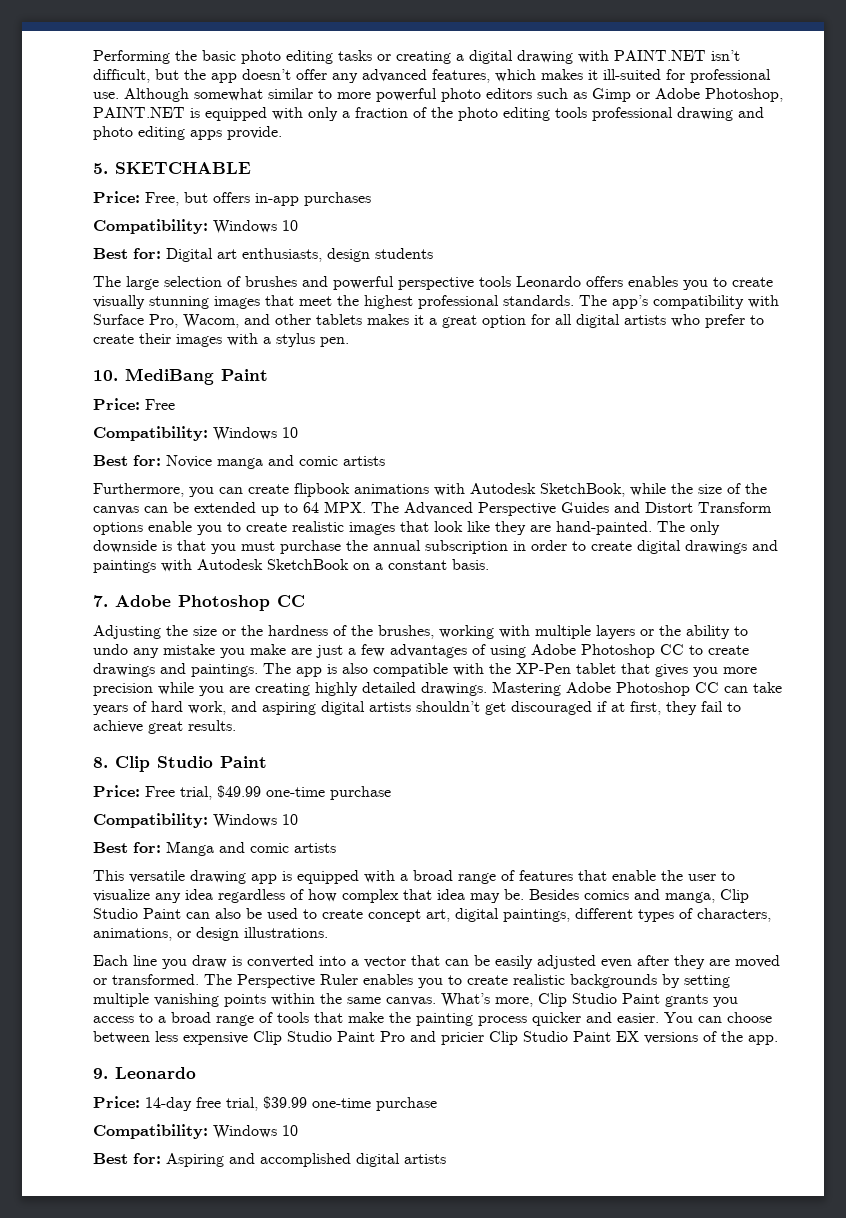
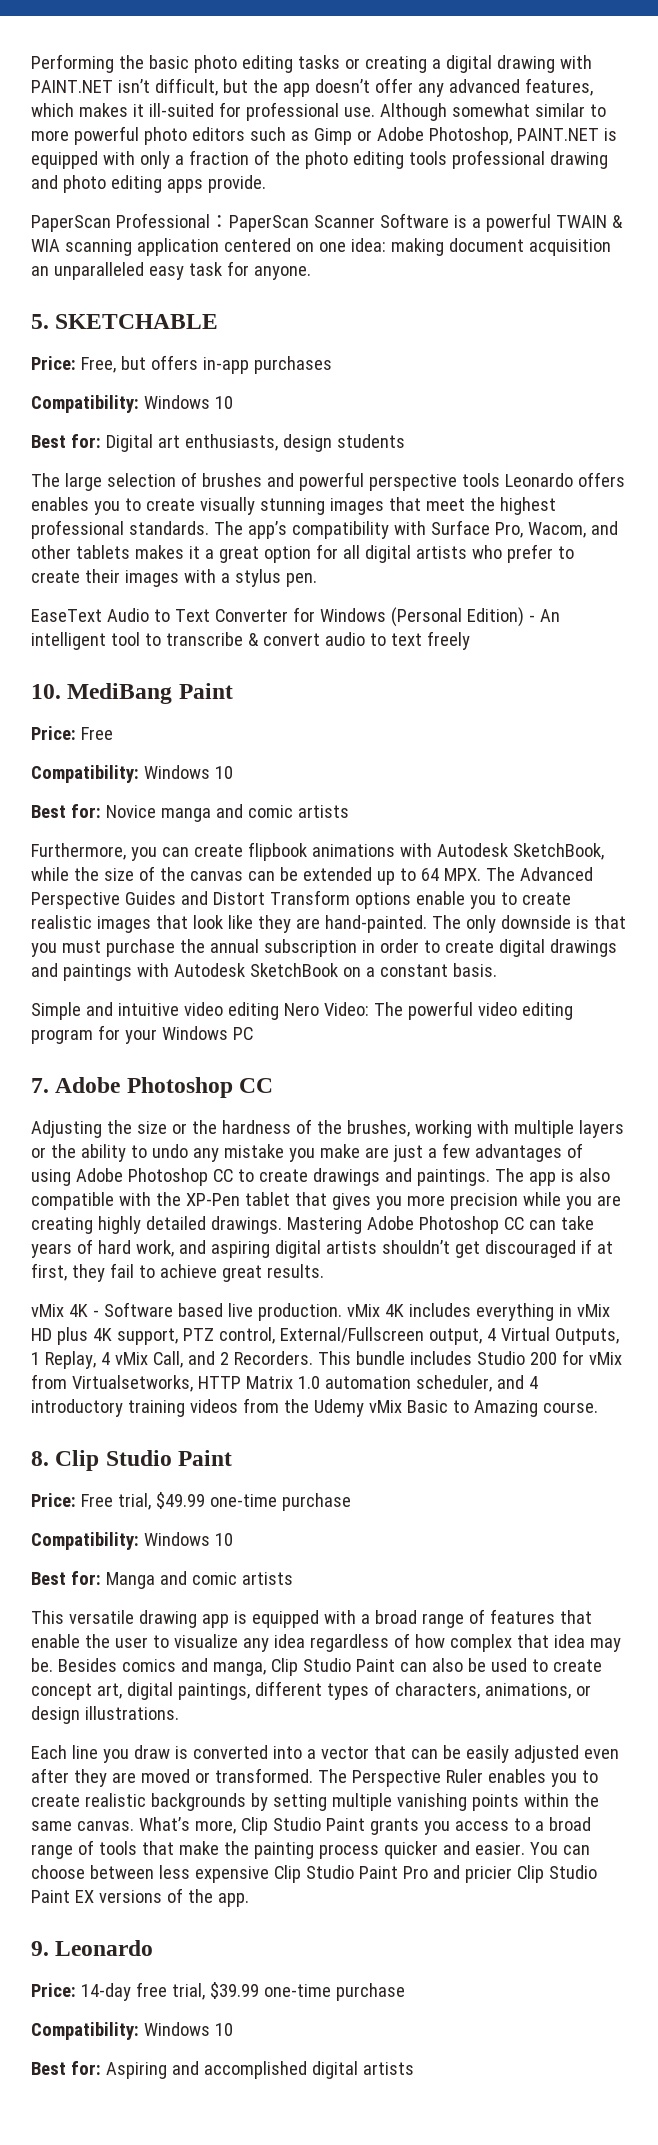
(282, 133) none -> [31,213,623,232] [31,238,611,256] [31,261,311,280] // PaperScan Professional：PaperScan Scanner Software is a powerful TWAIN & WIA scanning application centered on one idea: making document acquisition an unparalleled easy task for anyone.
(349, 342) none -> [31,607,560,627] [31,631,470,650] // EaseText Audio to Text Converter for Windows (Personal Edition) - An intelligent tool to transcribe & convert audio to text freely
(489, 564) none -> [31,1001,573,1020] [31,1025,253,1044] // Simple and intuitive video editing Nero Video: The powerful video editing program for your Windows PC
(236, 725) none -> [31,1302,610,1321] [31,1327,619,1345] [31,1350,622,1369] [31,1374,538,1392] [31,1398,598,1417] // vMix 4K - Software based live production. vMix 4K includes everything in vMix HD plus 4K support, PTZ control, External/Fullscreen output, 4 Virtual Outputs, 1 Replay, 4 vMix Call, and 2 Recorders. This bundle includes Studio 200 for vMix from Virtualsetworks, HTTP Matrix 1.0 automation scheduler, and 4 introductory training videos from the Udemy vMix Basic to Amazing course.

